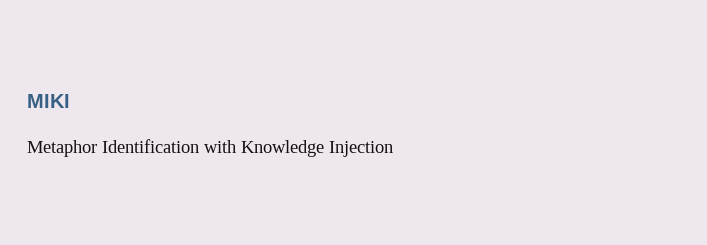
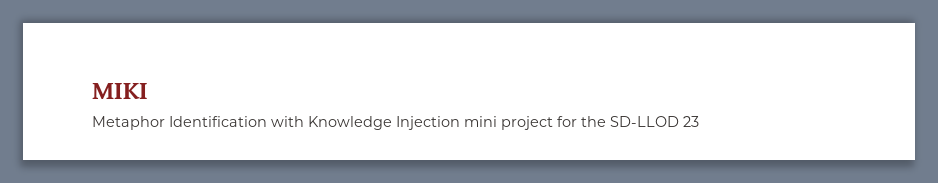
(393, 149) none -> [464,116,699,130] mini project for the SD-LLOD 23

